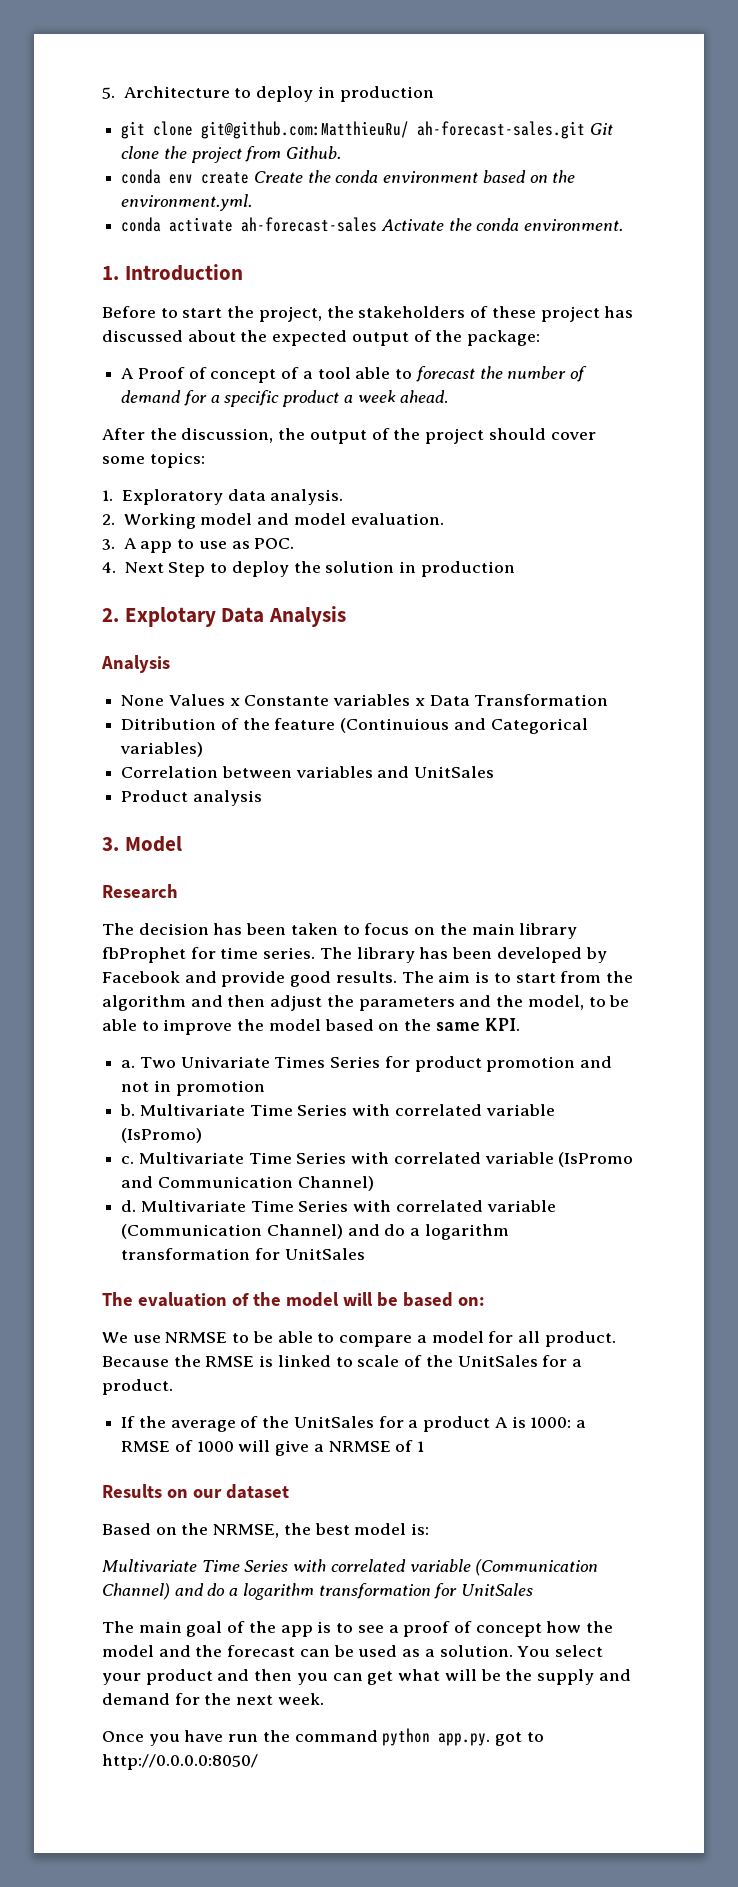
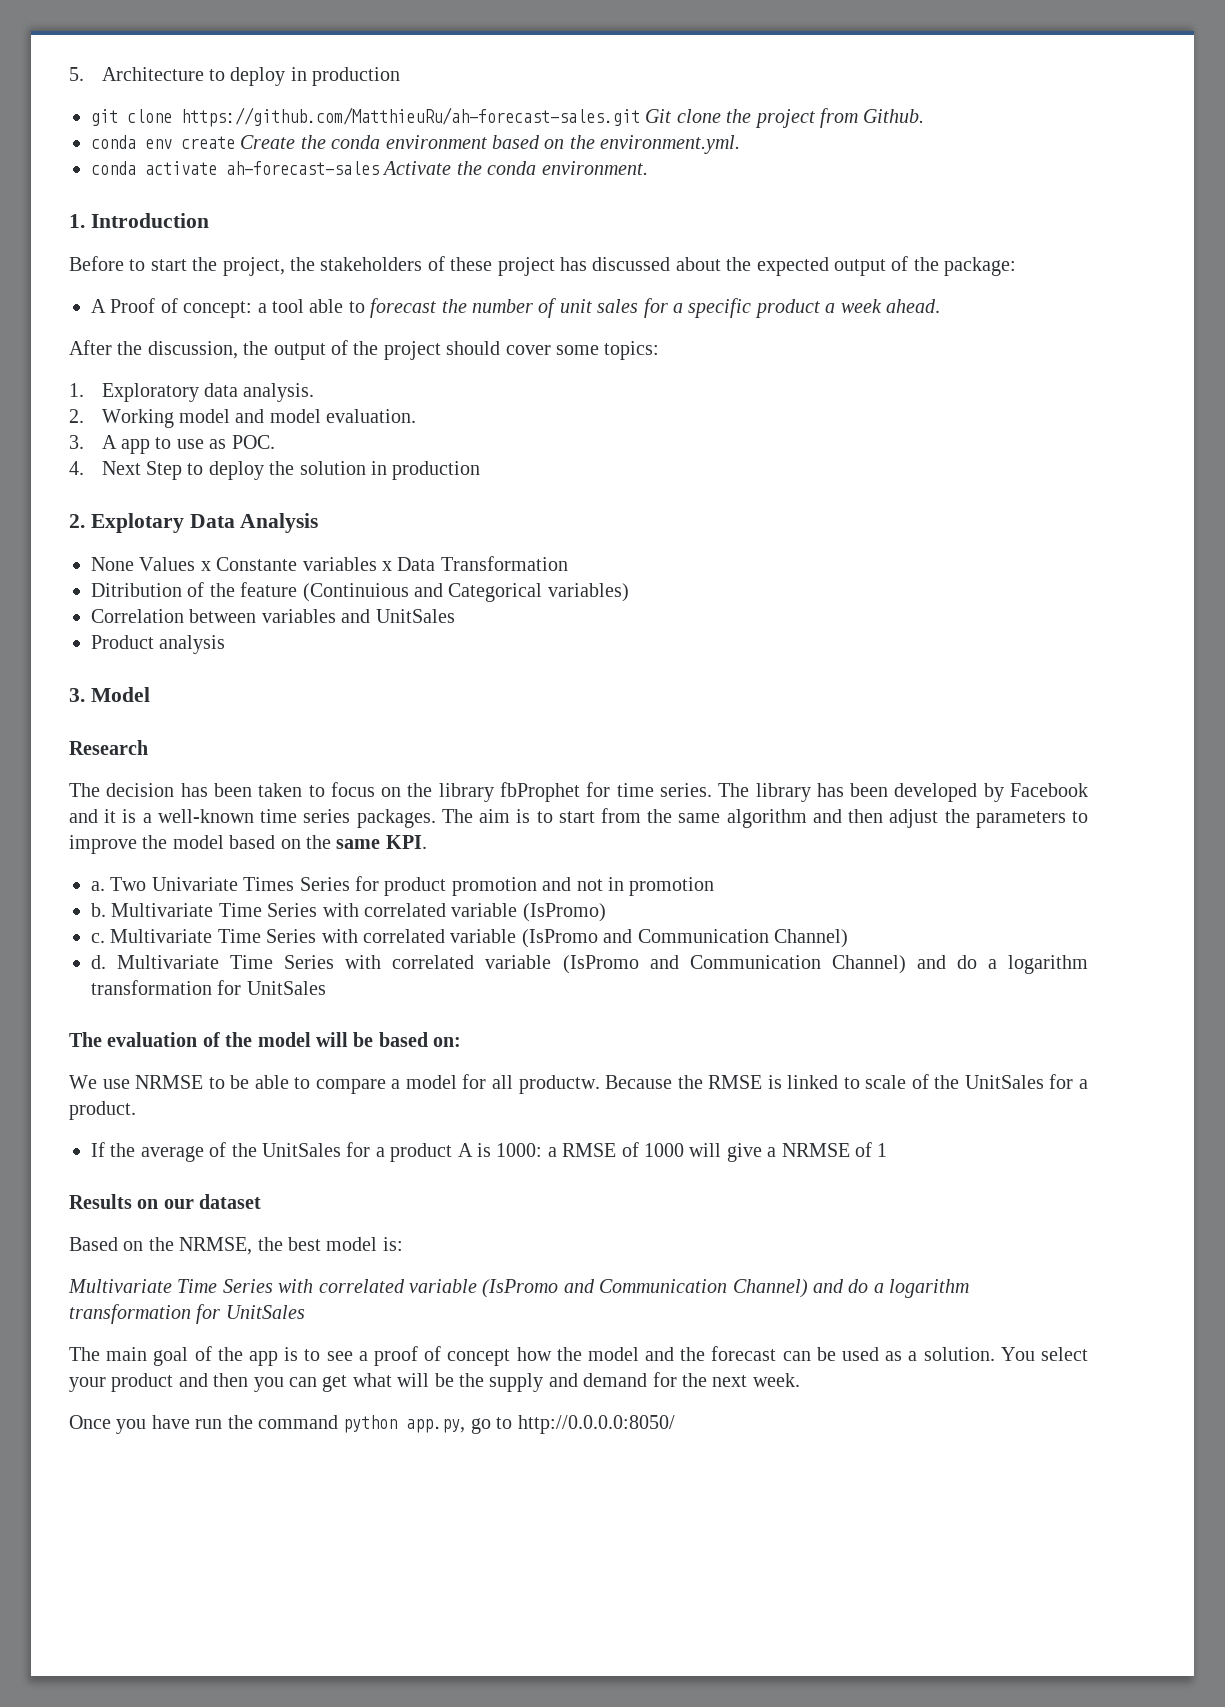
[201,121,586,139] git@github.com:MatthieuRu/ ah-forecast-sales.git -> [181,107,640,127] https://github.com/MatthieuRu/ah-forecast-sales.git
[210,367,300,383] concept of -> [183,301,253,318] concept:
[121,390,182,403] demand -> [559,299,639,313] unit sales
[101,655,170,673] // Analysis -> (319, 523) none
[471,923,515,935] main -> (433, 790) none
[221,971,397,987] provide good results. -> [104,809,436,828] it is a well-known time series packages.
(633, 977) none -> [678,813,721,823] same
[459,995,630,1010] [102,1019,137,1031] and the model, to be able -> (1066, 819) none
[121,1224,263,1239] (Communication -> [562,955,821,974] (IsPromo and Communication
[544,1331,616,1347] product. -> [518,1075,600,1094] productw.
[475,1559,599,1576] (Communication -> [482,1279,728,1298] (IsPromo and Communication
[438,1732,523,1746] app.py. got -> [406,1418,491,1434] app.py, go

